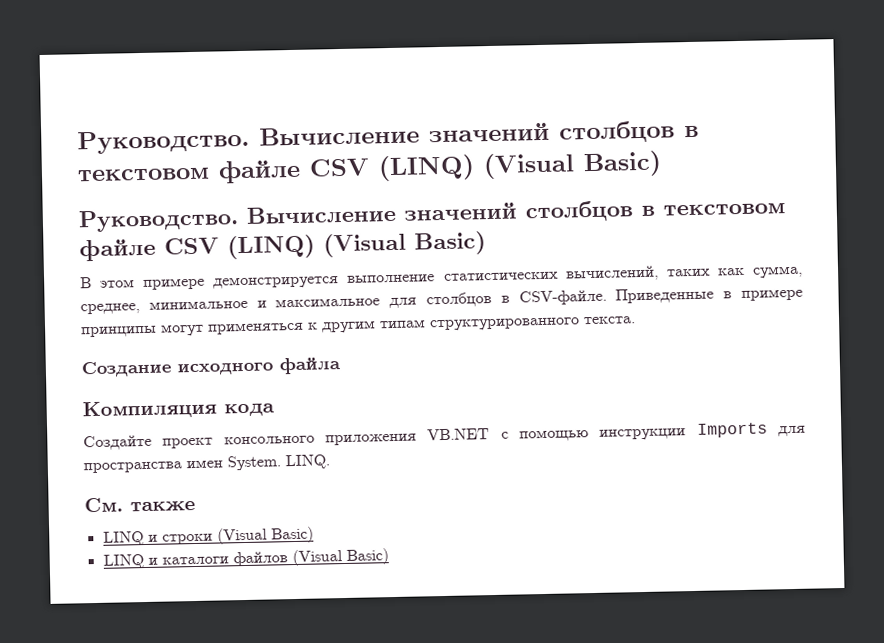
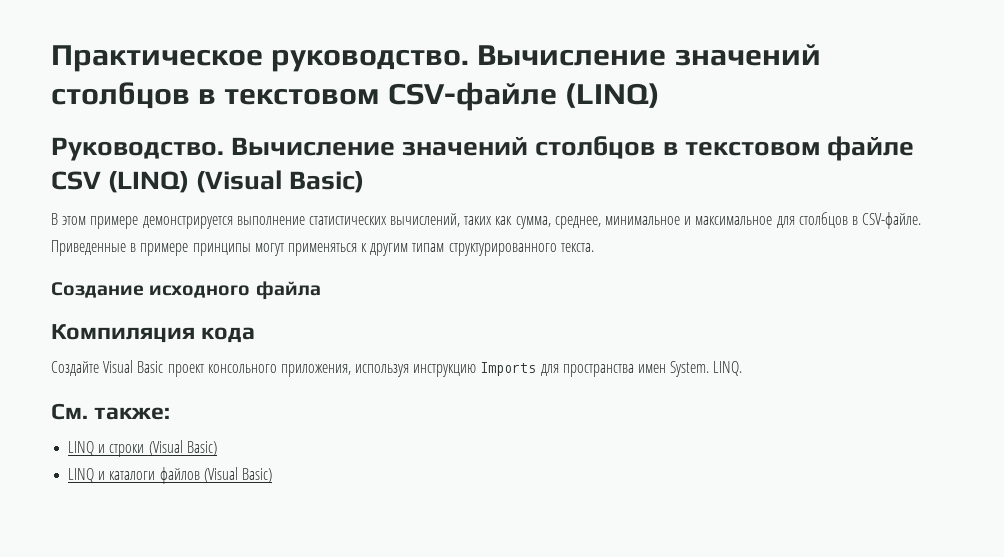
[77,120,699,155] [77,150,662,184] Руководство. Вычисление значений столбцов в текстовом файле CSV (LINQ) (Visual Basic) -> [51,44,821,72] [51,82,660,111] Практическое руководство. Вычисление значений столбцов в текстовом CSV-файле (LINQ)
[162,428,687,449] проект консольного приложения VB.NET с помощью инструкции -> [103,360,477,377] Visual Basic проект консольного приложения, используя инструкцию
[130,500,196,512] также -> [94,407,171,420] также:

